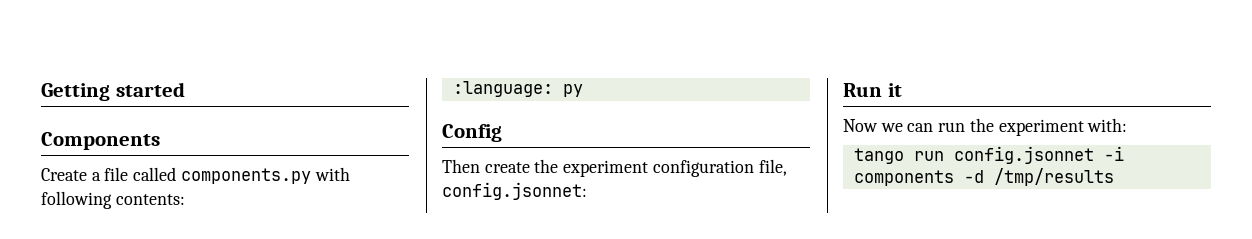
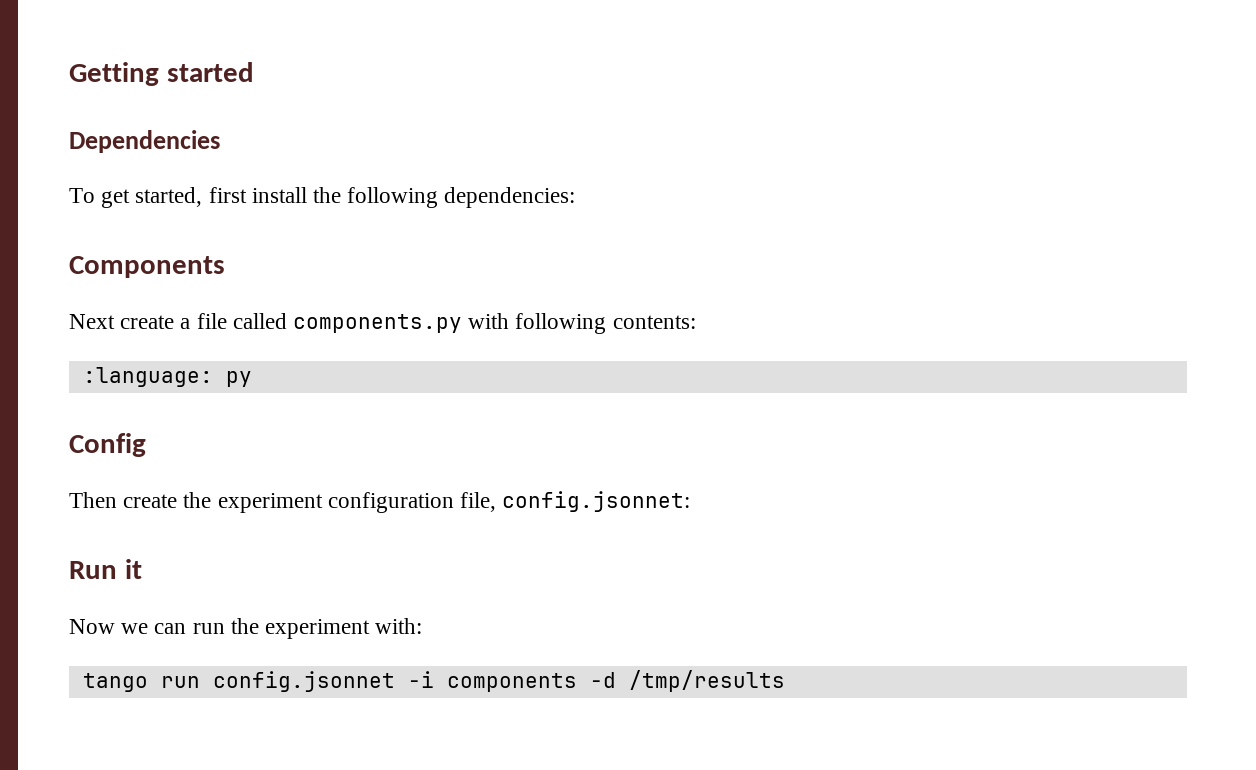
(185, 89) none -> [69,130,220,153] [69,187,576,208] // Dependencies // To get started, first install the following dependencies:
[41,168,87,181] Create -> [69,314,175,329] Next create

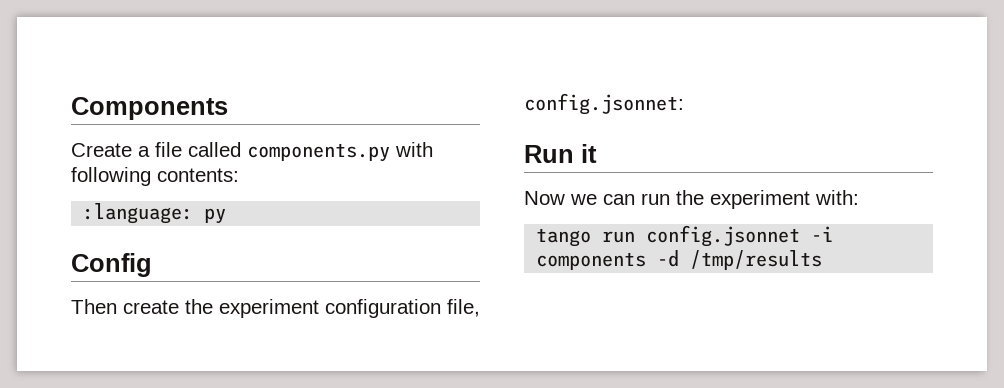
[69,62,254,86] [69,130,220,153] [69,187,576,208] Getting started // Dependencies // To get started, first install the following dependencies: // -> (71, 108) none
[69,314,175,329] Next create -> [71,143,132,157] Create

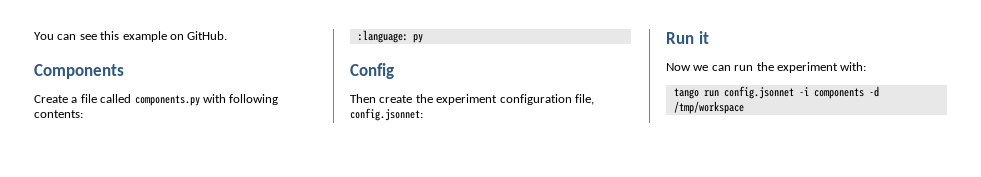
(71, 108) none -> [34,31,228,42] You can see this example on GitHub. //
[690,250,823,270] /tmp/results -> [673,101,744,114] /tmp/workspace

